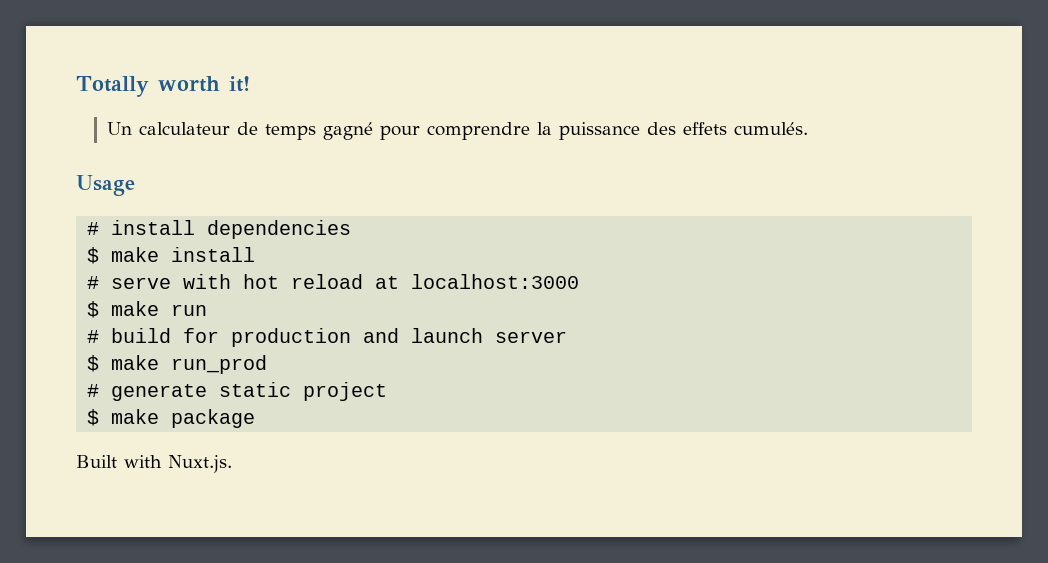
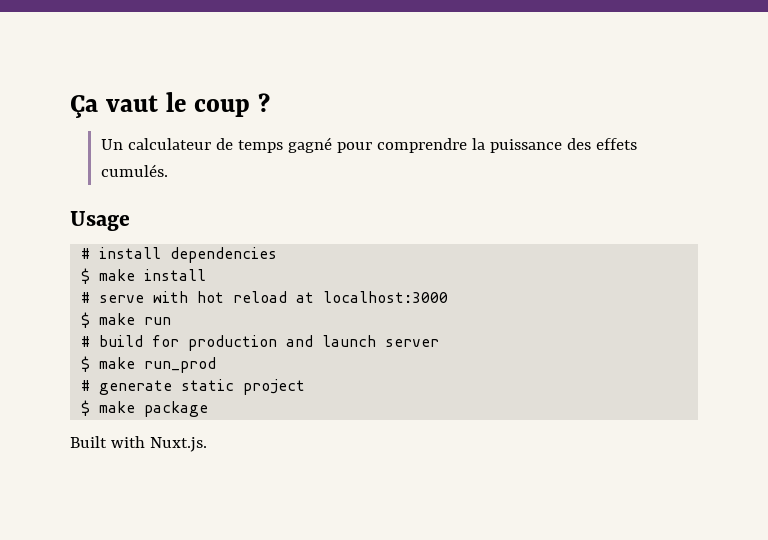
[76,76,250,97] Totally worth it! -> [70,92,271,118] Ça vaut le coup ?

